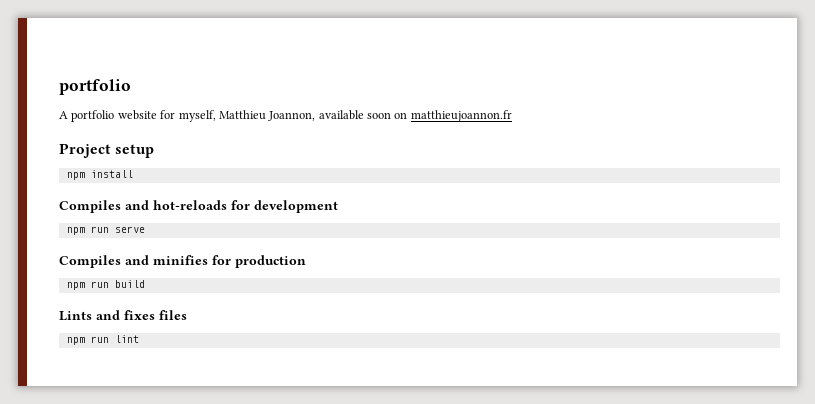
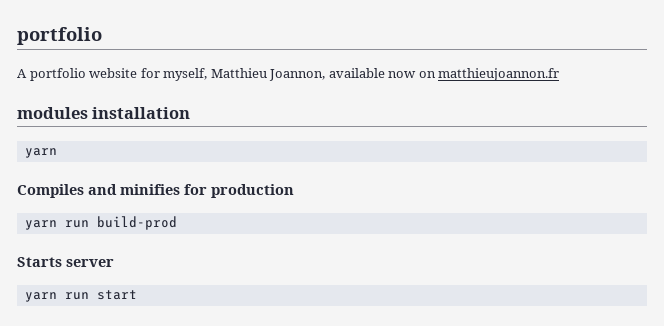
[367,112,391,119] soon -> [388,71,417,78] now
[59,143,155,158] [66,170,133,180] [59,200,338,213] [66,226,145,235] Project setup // npm install // Compiles and hot-reloads for development // npm run serve -> [17,107,191,119] [24,148,57,158] modules installation // yarn
[66,280,145,290] [59,310,187,321] [66,335,139,345] npm run build // Lints and fixes files // npm run lint -> [24,216,177,230] [17,257,114,267] [24,290,137,302] yarn run build-prod // Starts server // yarn run start

